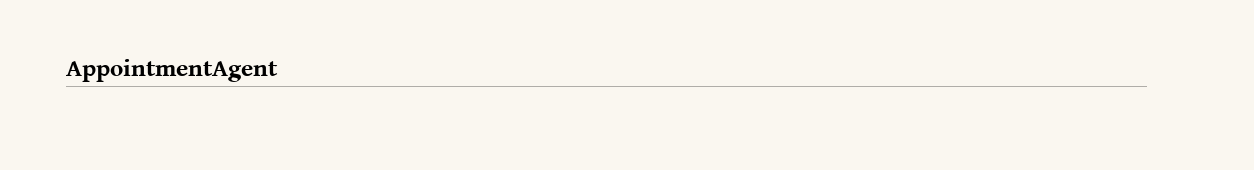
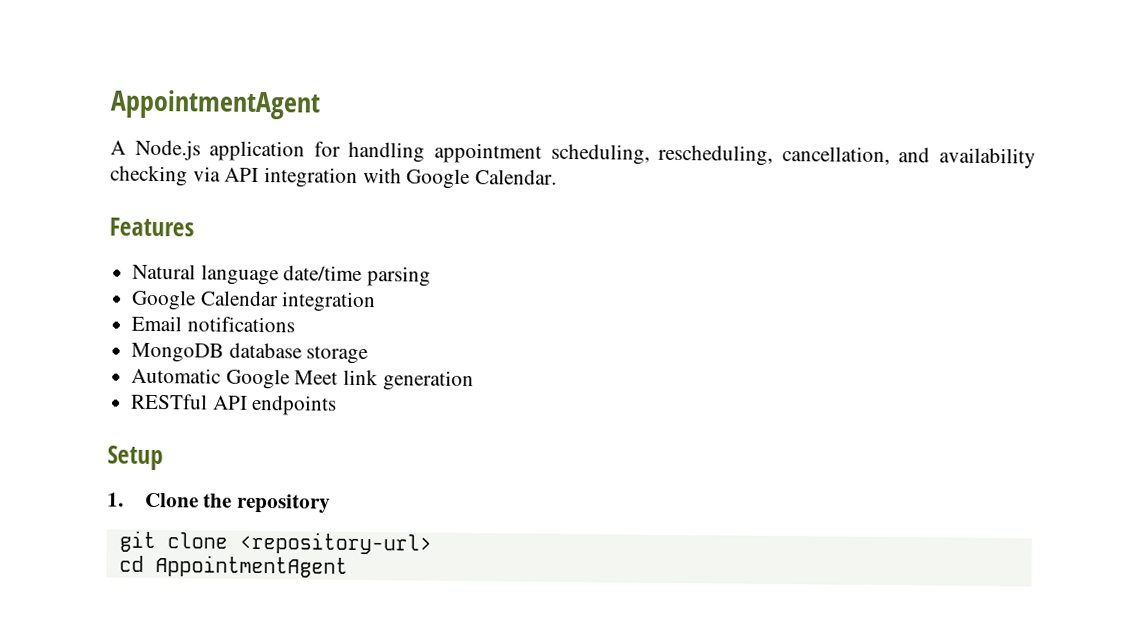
[66,59,278,82] AppointmentAgent -> [110,89,321,120] [110,139,1036,169] [110,165,558,190] [109,217,194,237] [132,263,432,287] [131,289,377,313] [131,315,295,333] [131,342,369,365] [131,367,474,392] [131,393,338,416] [107,445,163,471] [107,492,331,514] [118,530,432,555] [118,555,348,578] AppointmentAgent // A Node.js application for handling appointment scheduling, rescheduling, cancellation, and availability checking via API integration with Google Calendar. // Features // Natural language date/time parsing // Google Calendar integration // Email notifications // MongoDB database storage // Automatic Google Meet link generation // RESTful API endpoints // Setup // 1. Clone the repository // git clone <repository-url> // cd AppointmentAgent

